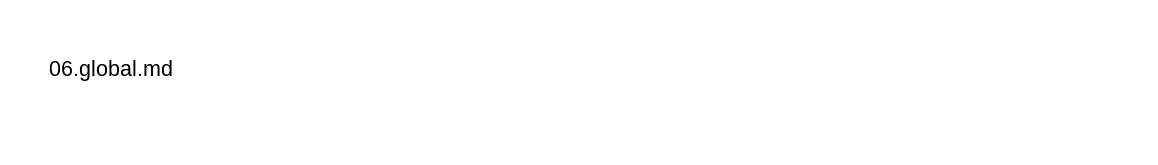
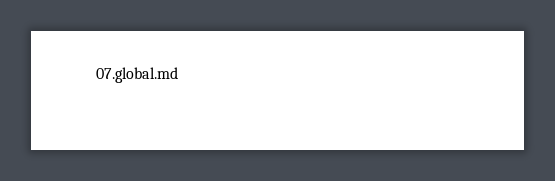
[49,60,173,81] 06.global.md -> [96,67,178,83] 07.global.md

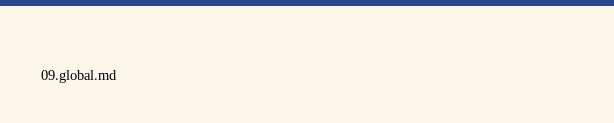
[96,67,178,83] 07.global.md -> [41,70,117,83] 09.global.md

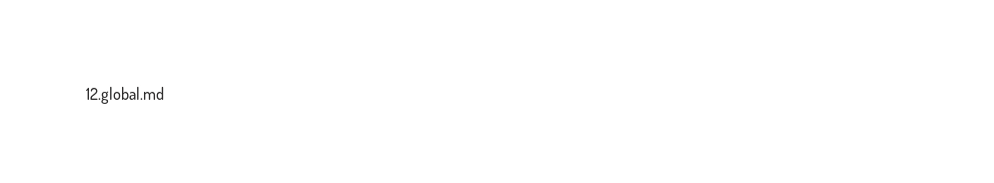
[41,70,117,83] 09.global.md -> [85,86,165,104] 12.global.md

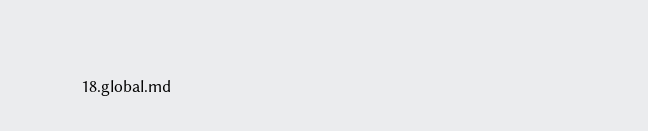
[85,86,165,104] 12.global.md -> [81,80,171,96] 18.global.md

